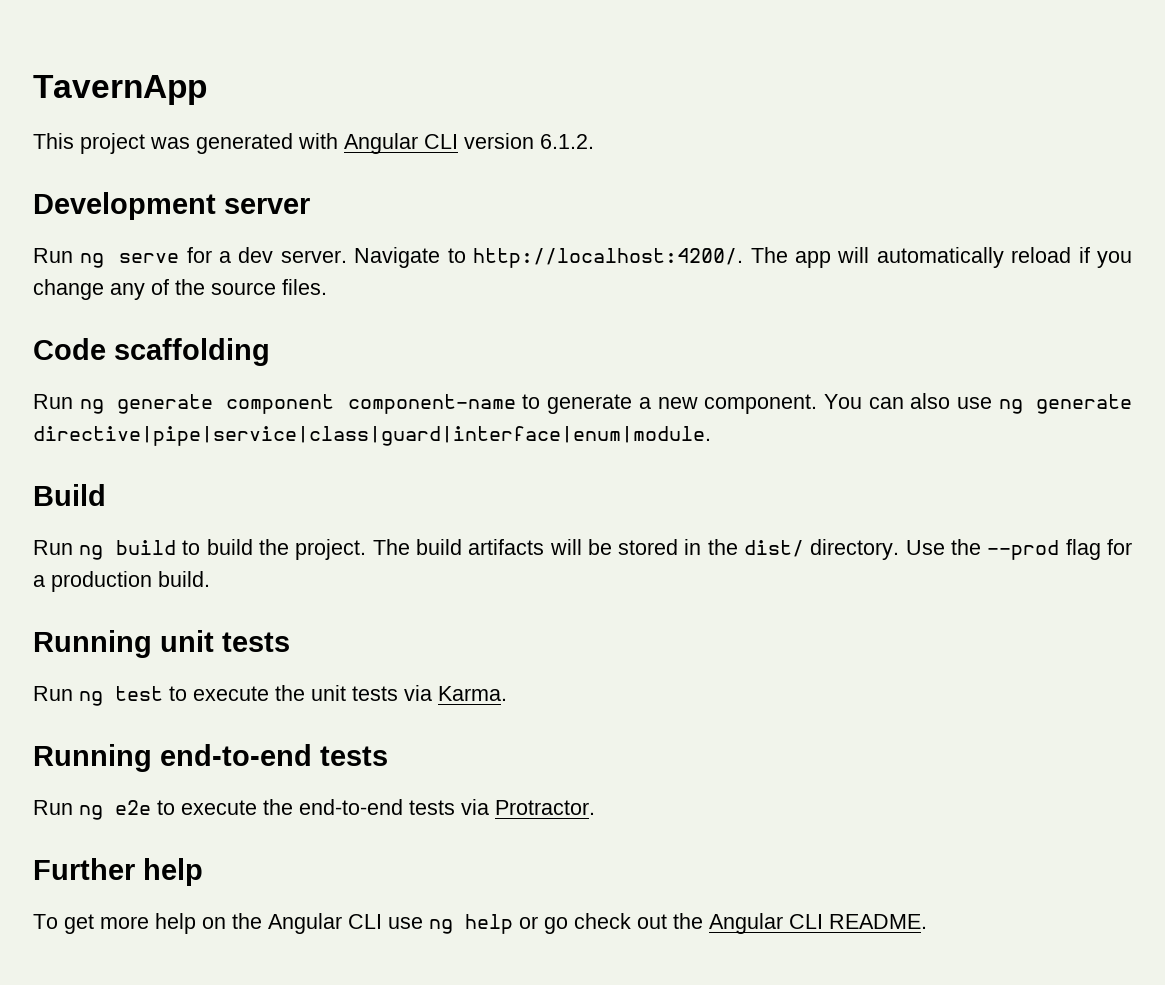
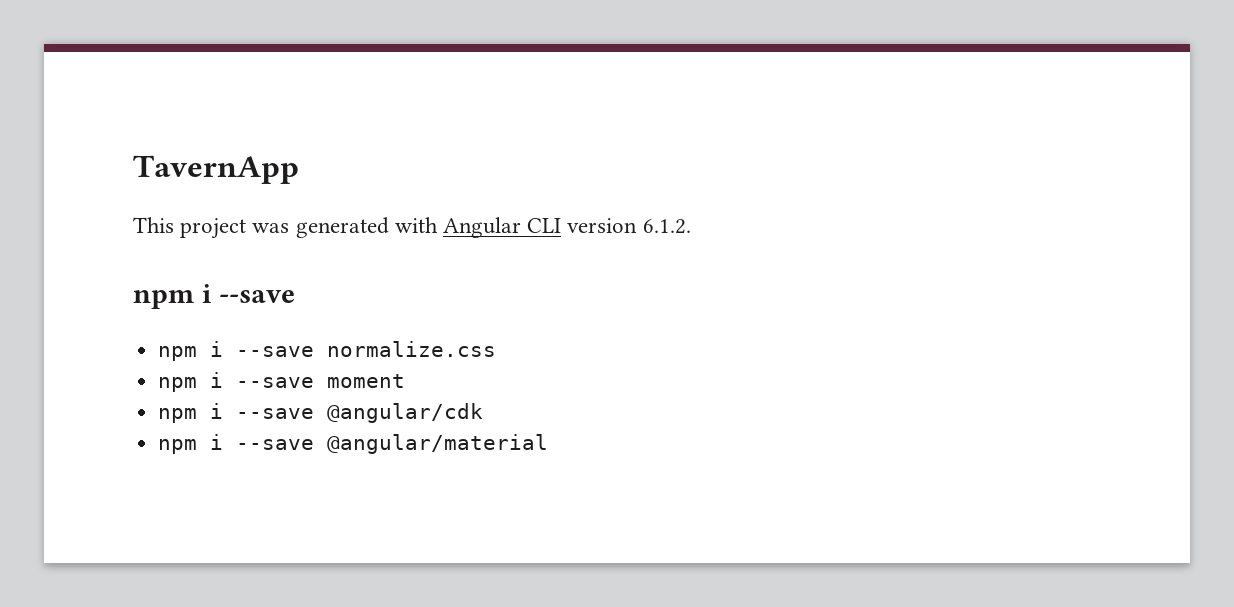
[33,192,310,220] [33,247,1132,268] [33,279,327,300] [33,338,270,366] [33,393,1133,414] [33,426,711,446] [33,484,106,506] [33,539,1133,560] [33,571,210,592] [33,630,290,658] [33,685,507,706] [33,744,388,772] [33,799,595,820] [33,858,203,886] [33,913,927,934] Development server // Run ng serve for a dev server. Navigate to http://localhost:4200/. The app will automatically reload if you change any of the source files. // Code scaffolding // Run ng generate component component-name to generate a new component. You can also use ng generate directive|pipe|service|class|guard|interface|enum|module. // Build // Run ng build to build the project. The build artifacts will be stored in the dist/ directory. Use the --prod flag for a production build. // Running unit tests // Run ng test to execute the unit tests via Karma. // Running end-to-end tests // Run ng e2e to execute the end-to-end tests via Protractor. // Further help // To get more help on the Angular CLI use ng help or go check out the Angular CLI README. -> [133,284,295,309] [158,341,497,361] [158,372,406,392] [158,403,484,423] [158,434,549,454] npm i --save // npm i --save normalize.css // npm i --save moment // npm i --save @angular/cdk // npm i --save @angular/material

